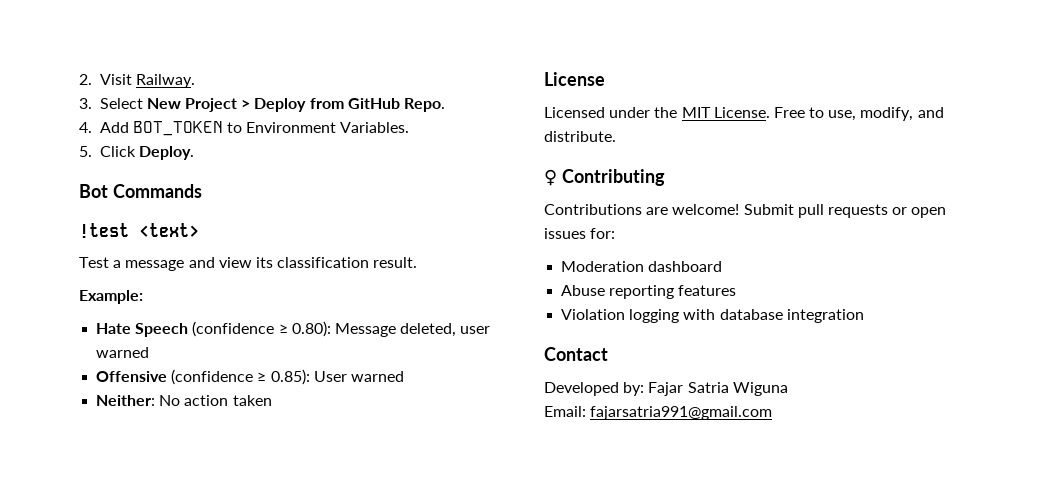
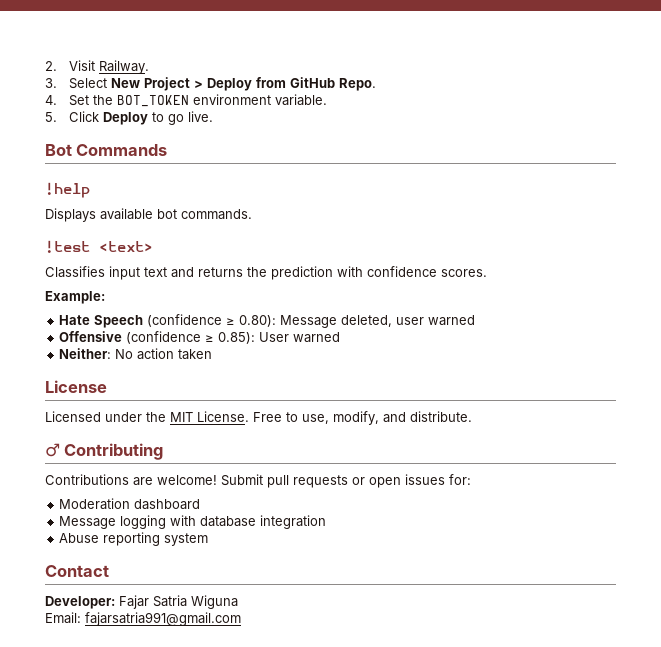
[99,121,410,136] [79,146,194,160] [79,184,202,198] [79,223,199,238] [79,257,418,271] Add BOT_TOKEN to Environment Variables. // 5. Click Deploy. // Bot Commands // !test <text> // Test a message and view its classification result. -> [69,94,328,107] [45,111,214,125] [45,144,168,156] [45,182,90,198] [45,208,252,222] [45,240,153,253] [45,266,487,280] Set the BOT_TOKEN environment variable. // 5. Click Deploy to go live. // Bot Commands // !help // Displays available bot commands. // !test <text> // Classifies input text and returns the prediction with confidence scores.
[544,169,557,186] ♀ -> [45,443,60,457] ♂
[561,285,737,299] [561,309,626,320] Abuse reporting features // Violation -> [59,516,117,529] Message
(864, 316) none -> [59,532,209,546] // Abuse reporting system
[544,382,645,396] Developed by: -> [45,596,115,609] Developer:

